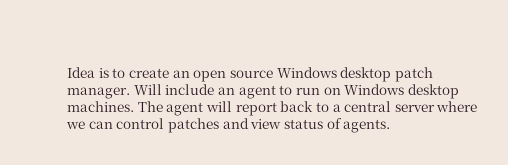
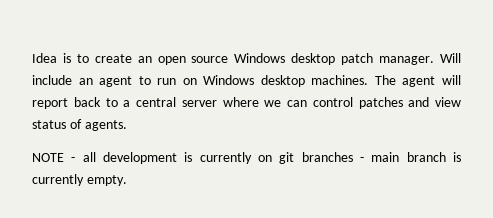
(391, 126) none -> [32,152,461,164] [32,174,127,186] // NOTE - all development is currently on git branches - main branch is currently empty.

